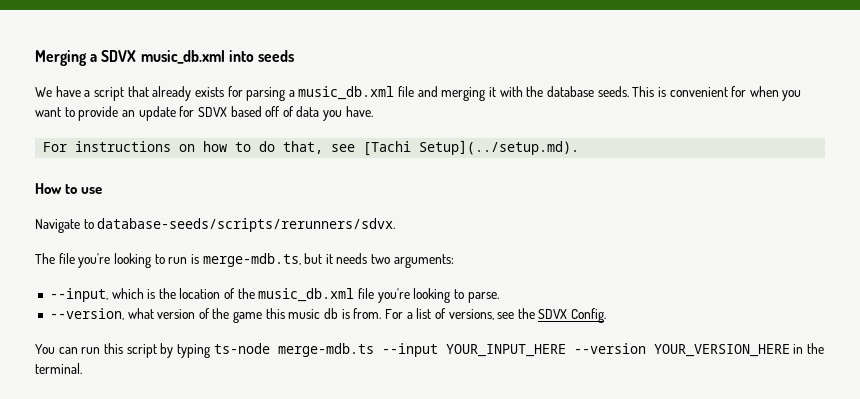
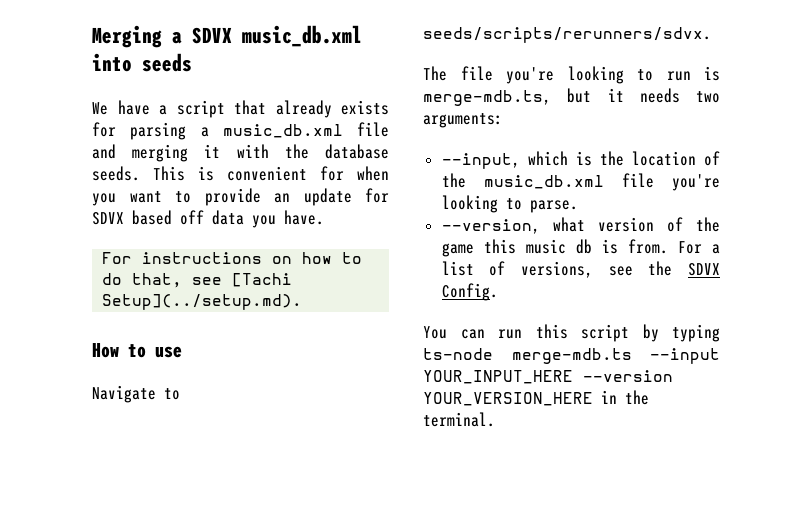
[282,106,294,117] of -> (204, 217) none
[97,218,396,232] database-seeds/scripts/rerunners/sdvx. -> [423,27,711,43] seeds/scripts/rerunners/sdvx.

